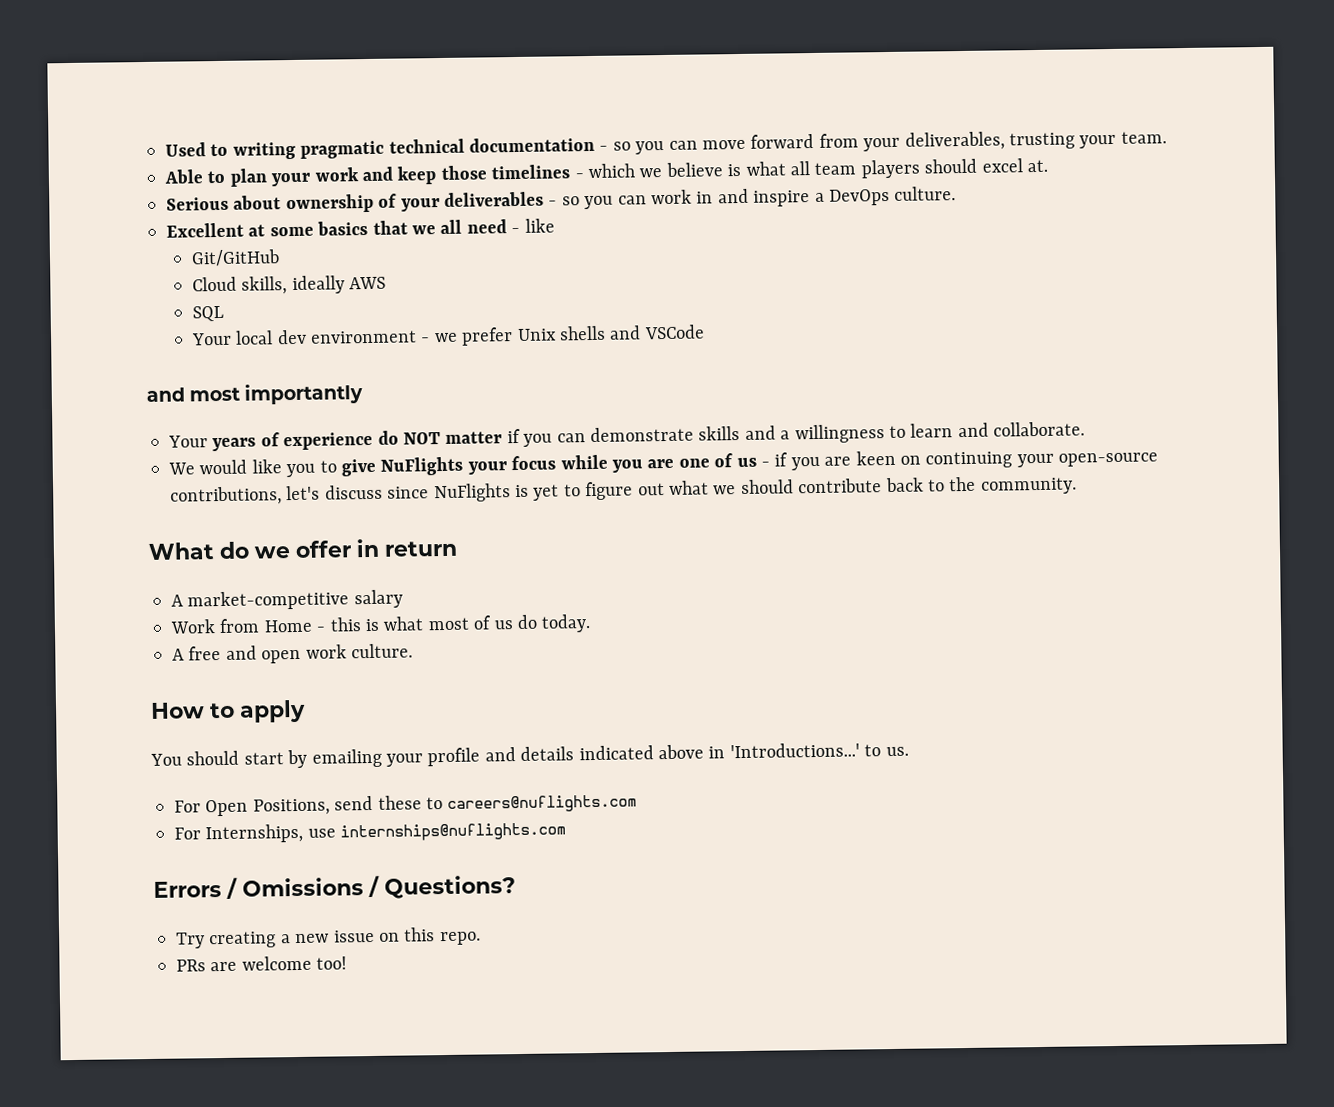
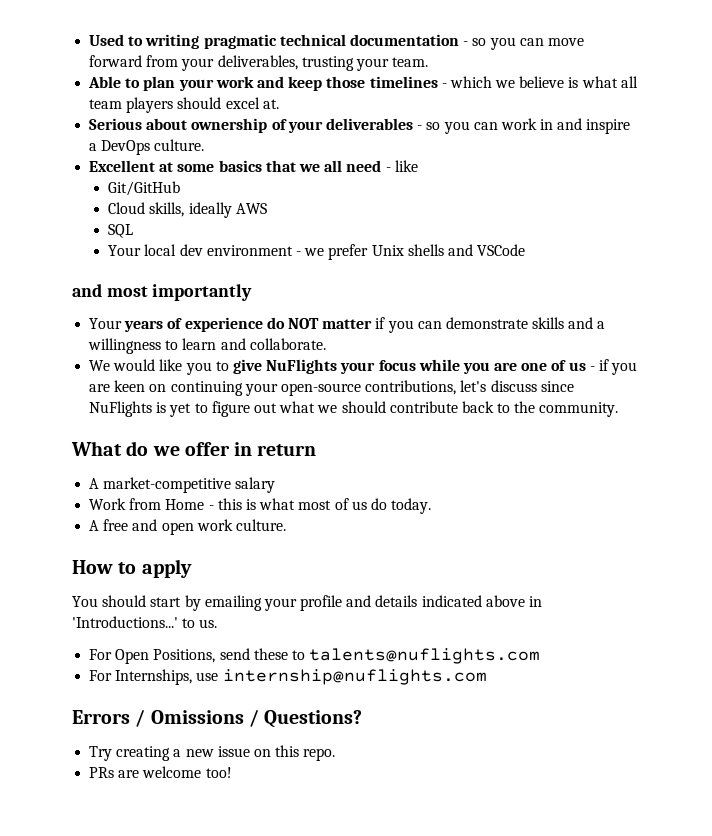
[447,794,638,813] careers@nuflights.com -> [309,648,541,664] talents@nuflights.com
[340,822,567,842] internships@nuflights.com -> [222,669,487,685] internship@nuflights.com

